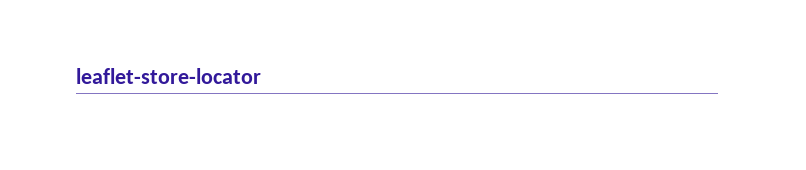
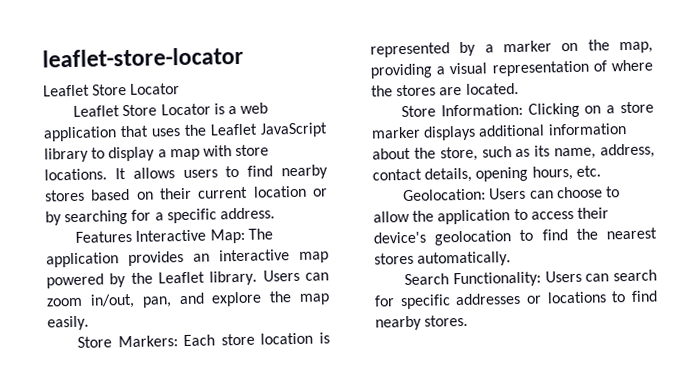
(261, 76) none -> [43,83,181,97] [73,102,269,117] [43,122,328,142] [44,144,270,163] [44,164,328,181] [44,185,328,202] [45,207,275,226] [75,228,273,244] [46,249,329,268] [46,269,329,289] [46,291,330,309] [47,315,89,331] [77,332,330,348] [370,39,653,58] [370,59,653,79] [371,82,519,97] [401,101,654,118] [371,123,627,141] [372,143,655,162] [372,165,601,183] [403,186,620,202] [373,207,609,225] [373,227,657,246] [374,251,512,267] [404,269,657,288] [374,290,658,310] [375,314,469,331] // Leaflet Store Locator // Leaflet Store Locator is a web application that uses the Leaflet JavaScript library to display a map with store locations. It allows users to find nearby stores based on their current location or by searching for a specific address. // Features Interactive Map: The application provides an interactive map powered by the Leaflet library. Users can zoom in/out, pan, and explore the map easily. // Store Markers: Each store location is represented by a marker on the map, providing a visual representation of where the stores are located. // Store Information: Clicking on a store marker displays additional information about the store, such as its name, address, contact details, opening hours, etc. // Geolocation: Users can choose to allow the application to access their device's geolocation to find the nearest stores automatically. // Search Functionality: Users can search for specific addresses or locations to find nearby stores.

